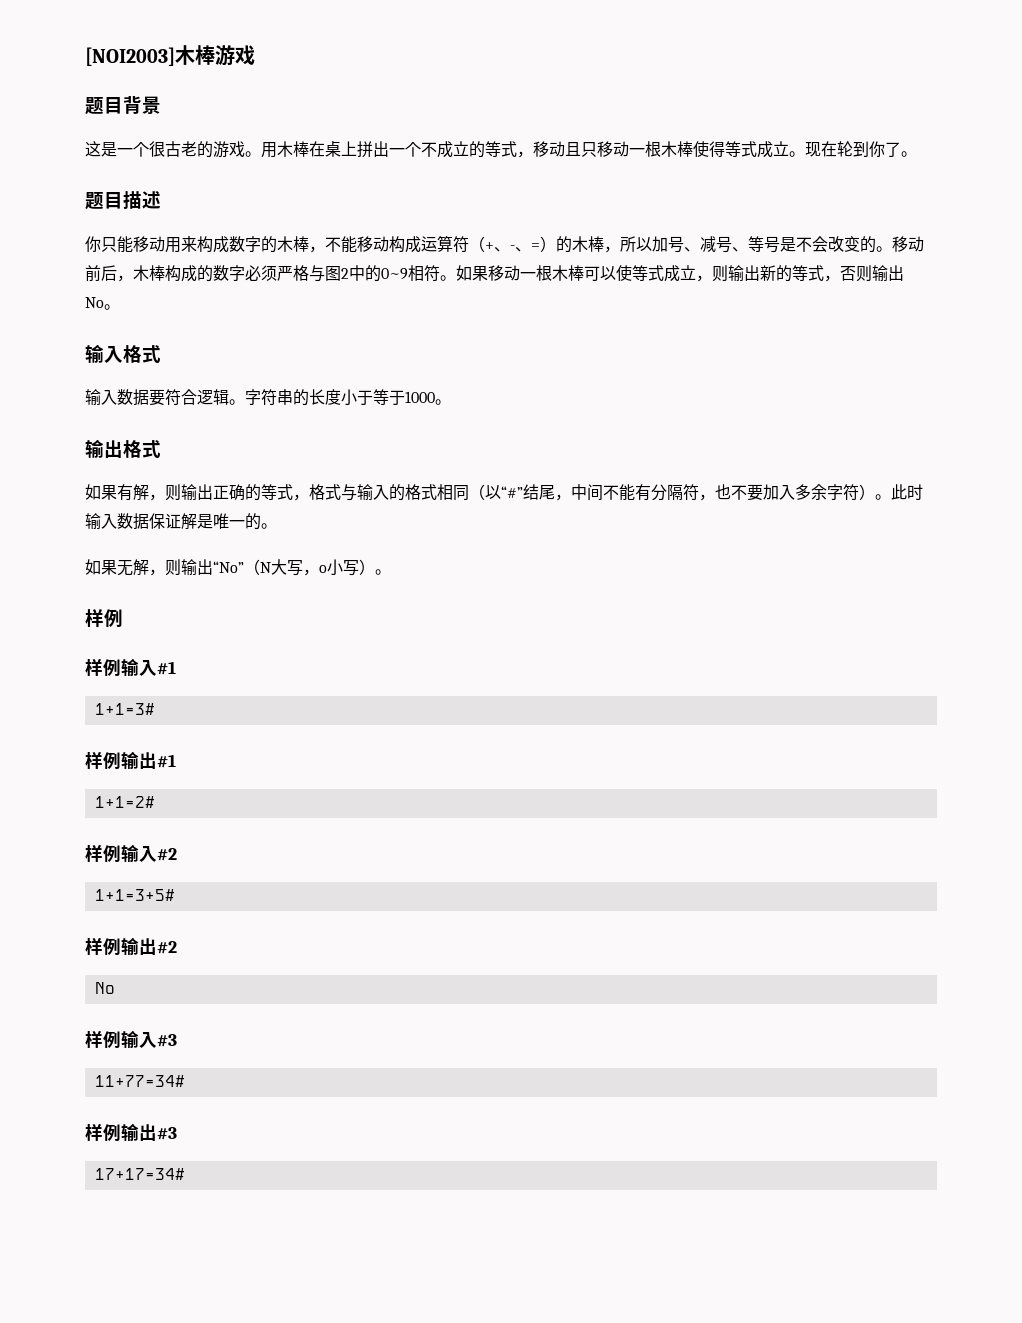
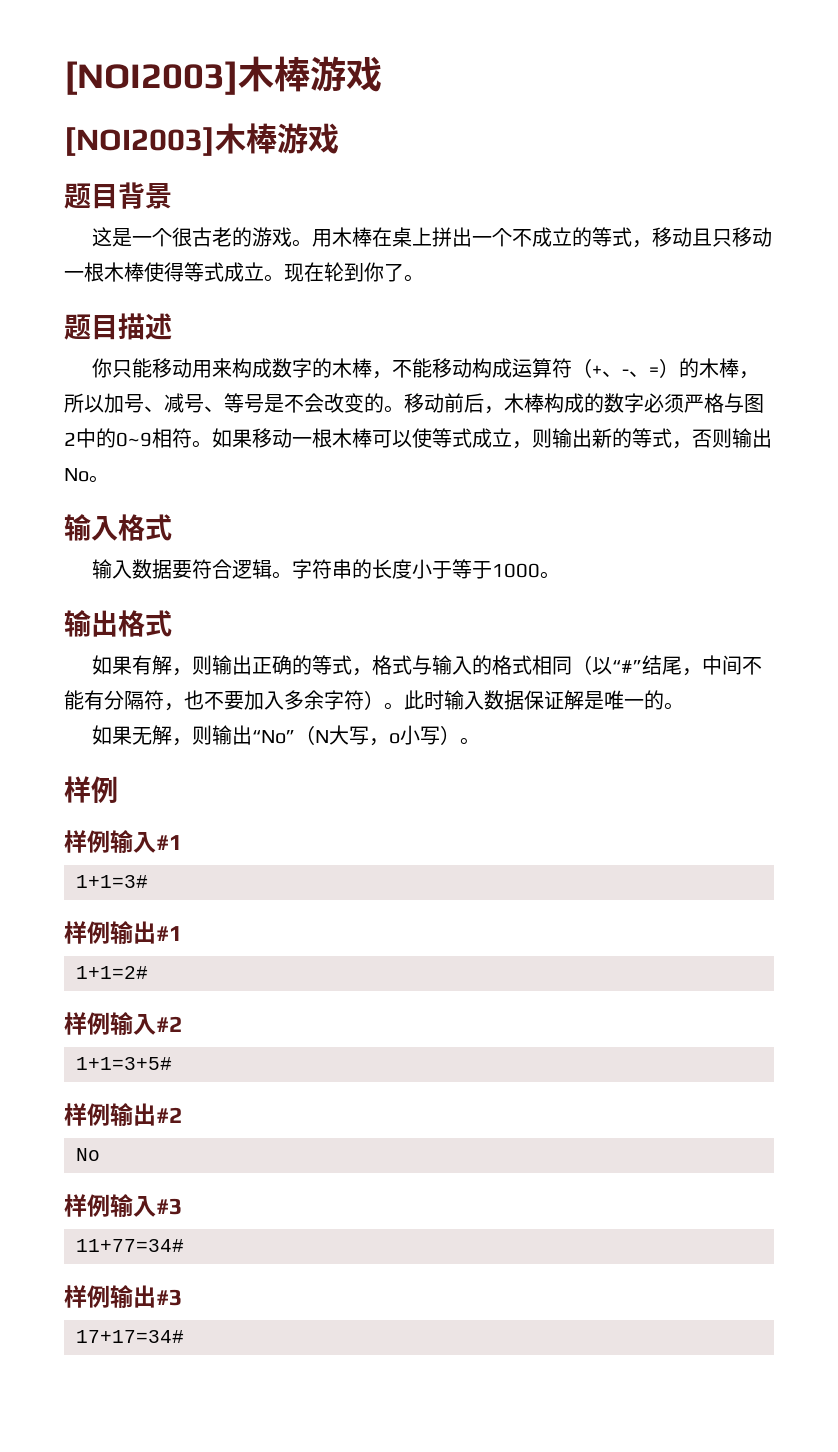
[85,45,255,66] [NOI2003]木棒游戏 -> [64,56,382,95] [64,123,339,156] [NOI2003]木棒游戏 // [NOI2003]木棒游戏

